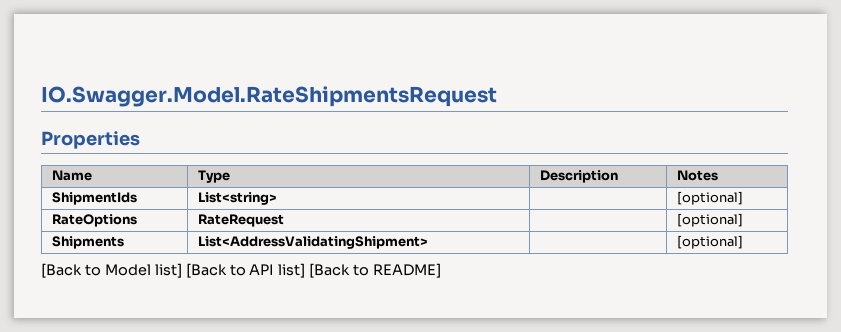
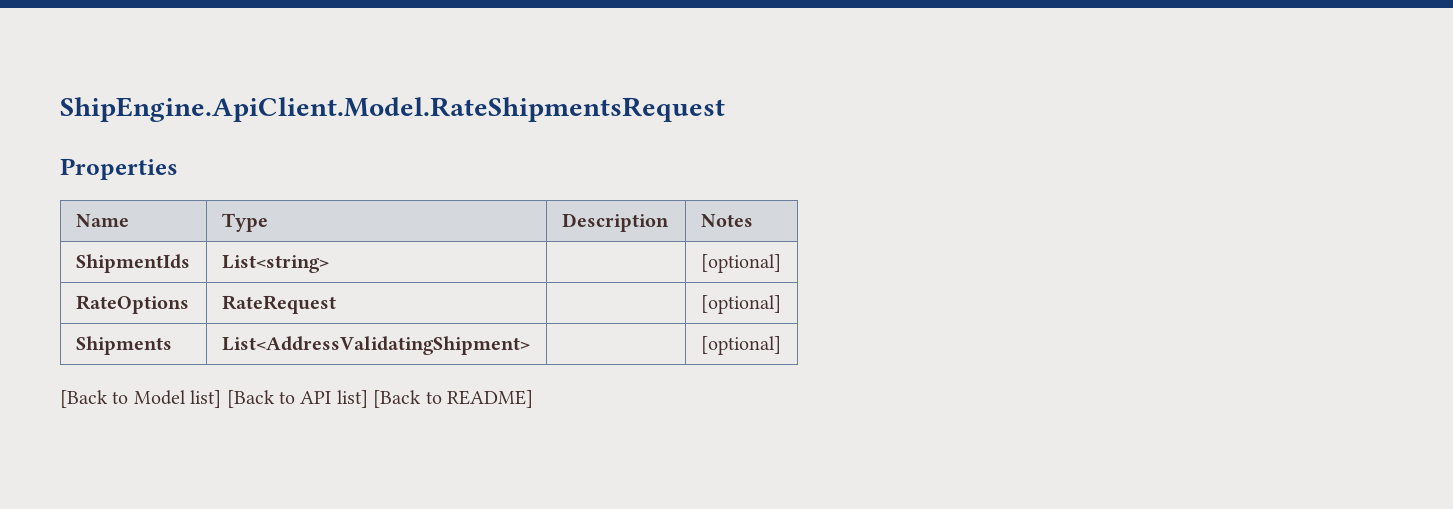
[41,86,497,107] IO.Swagger.Model.RateShipmentsRequest -> [60,97,725,122] ShipEngine.ApiClient.Model.RateShipmentsRequest

